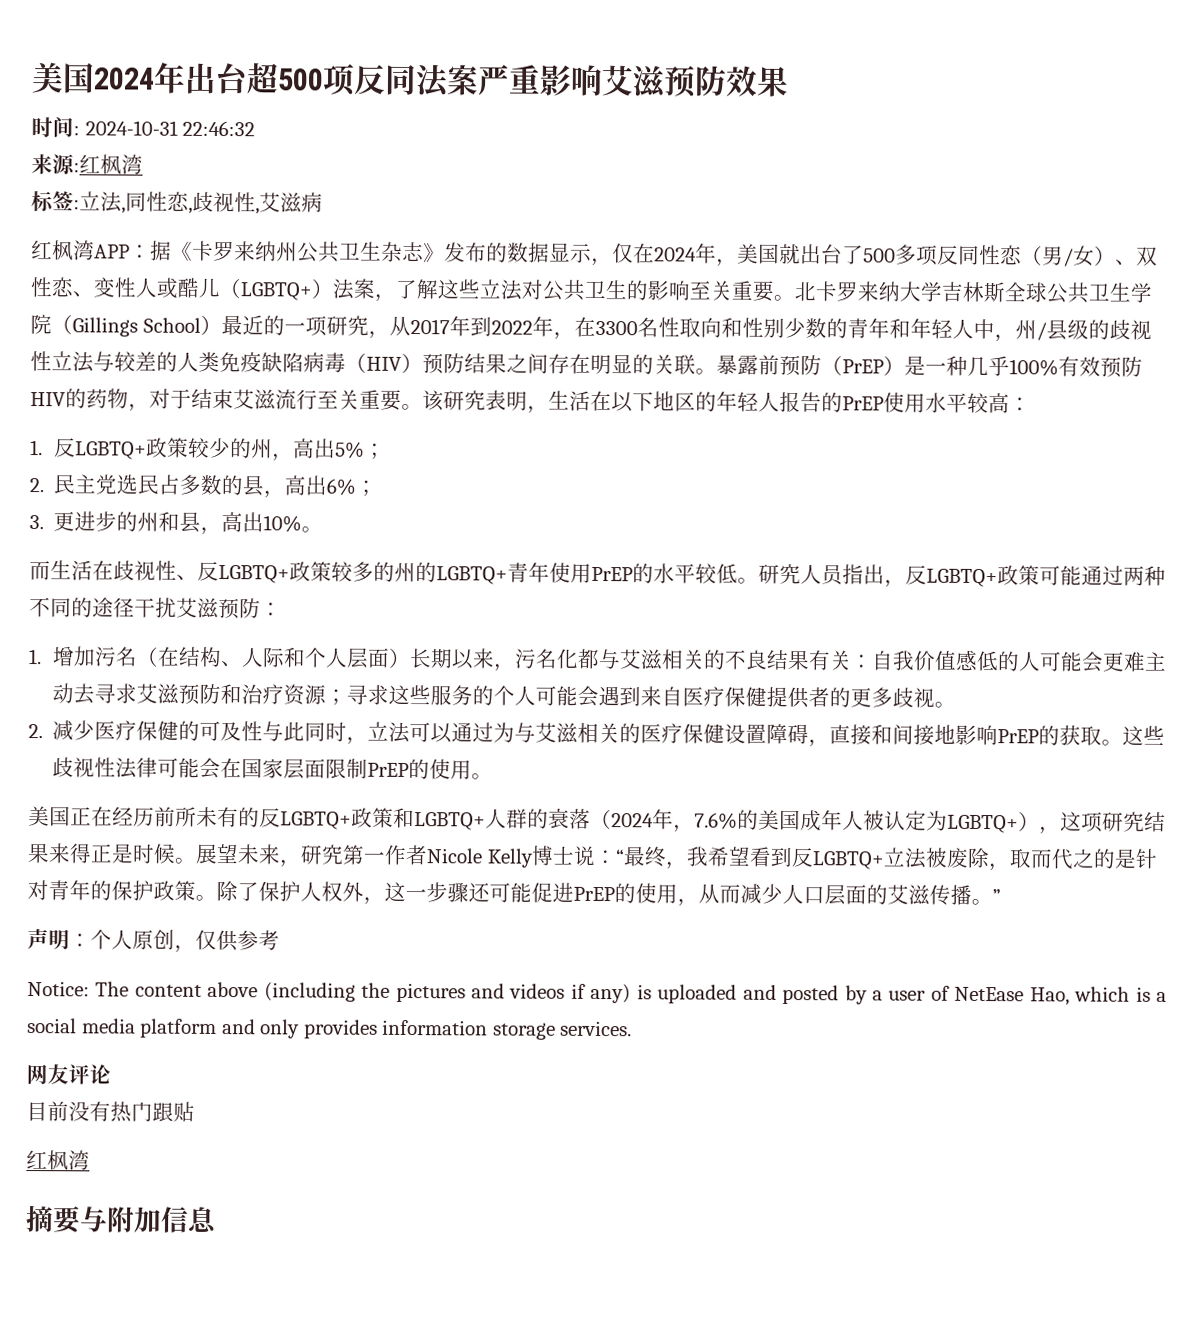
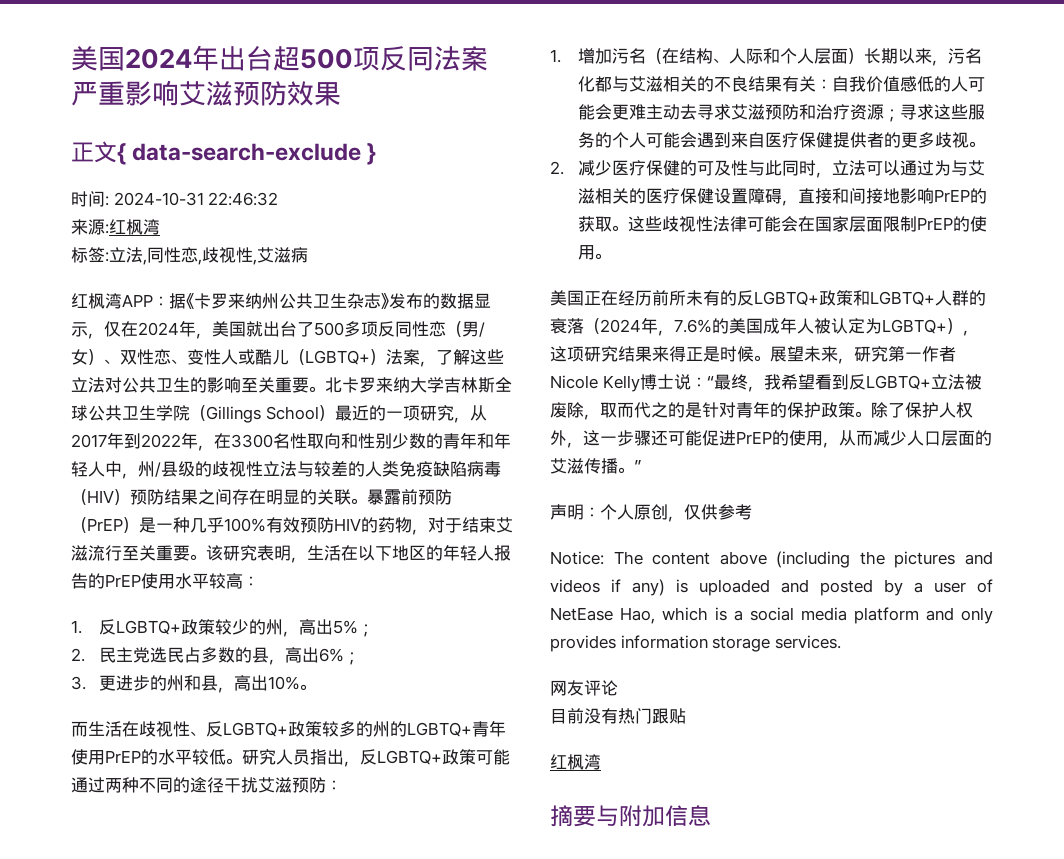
(789, 81) none -> [71,141,377,165] // 正文{ data-search-exclude }

